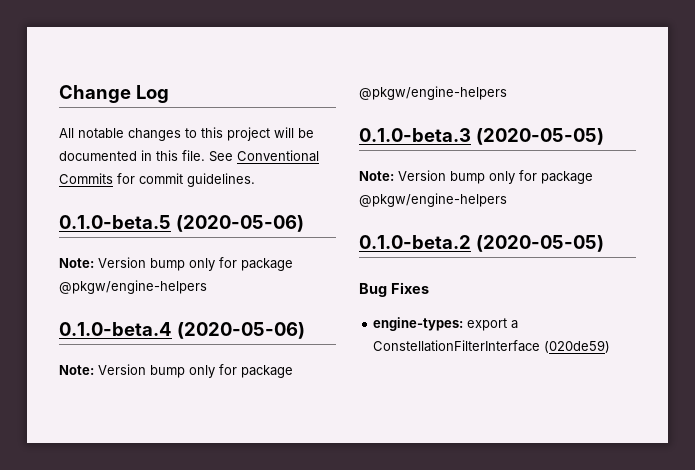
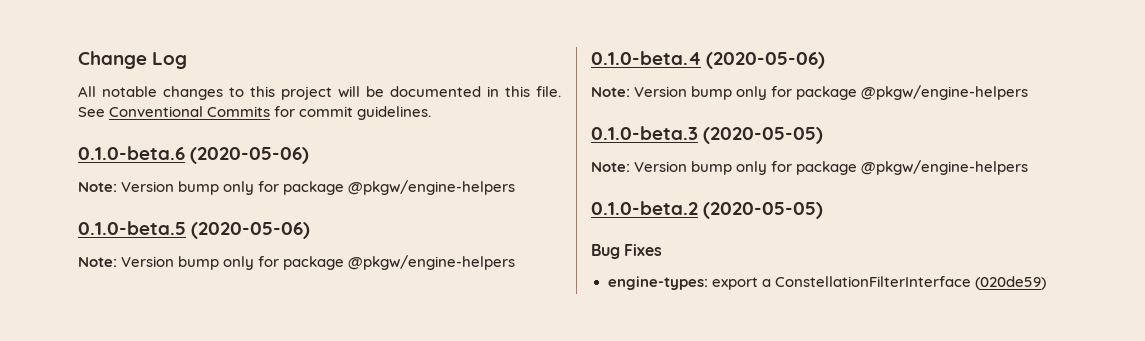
(255, 180) none -> [78,146,310,164] [78,180,516,195] // 0.1.0-beta.6 (2020-05-06) // Note: Version bump only for package @pkgw/engine-helpers

